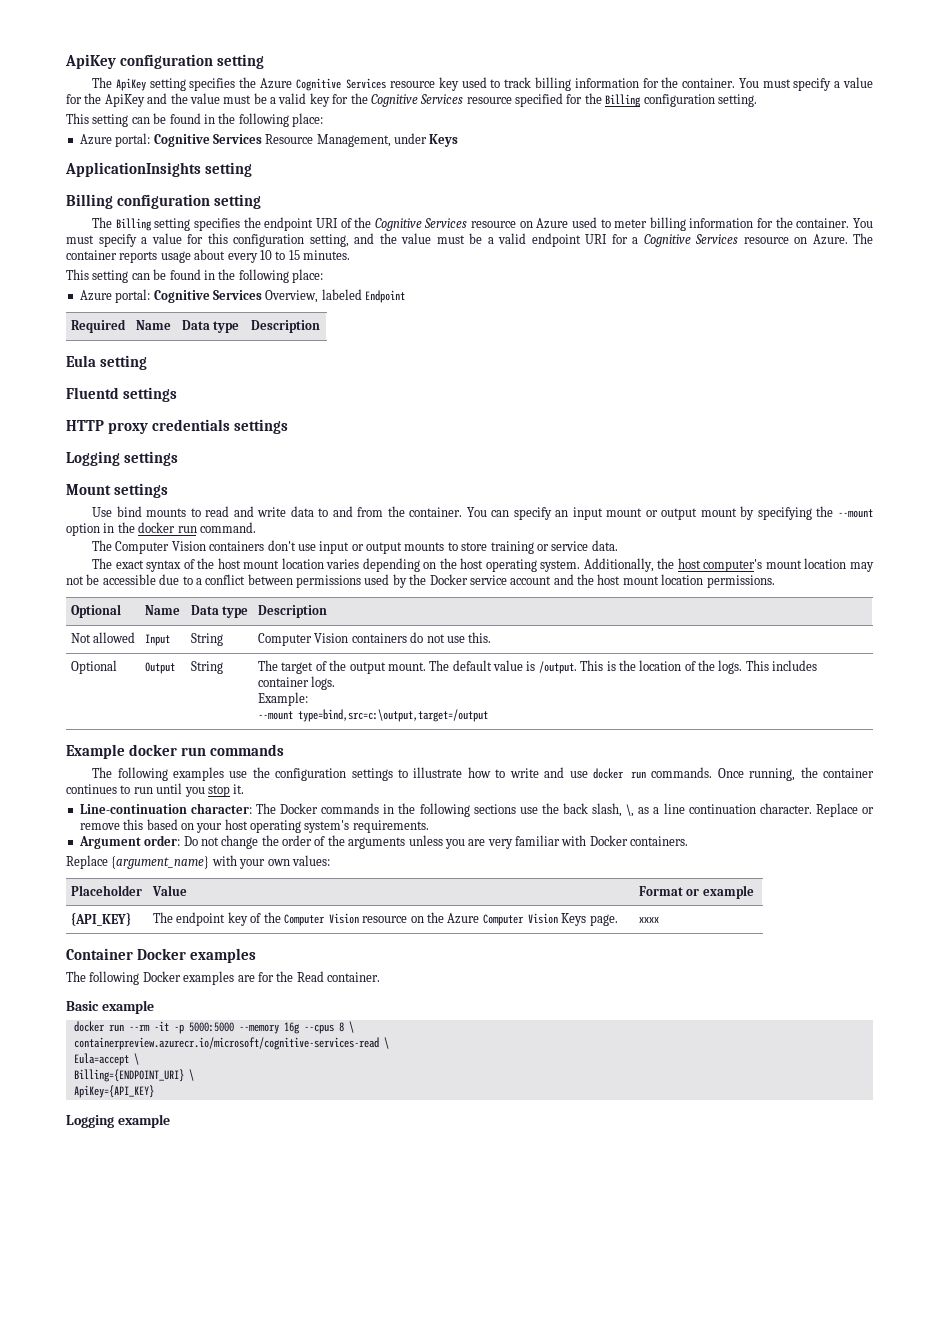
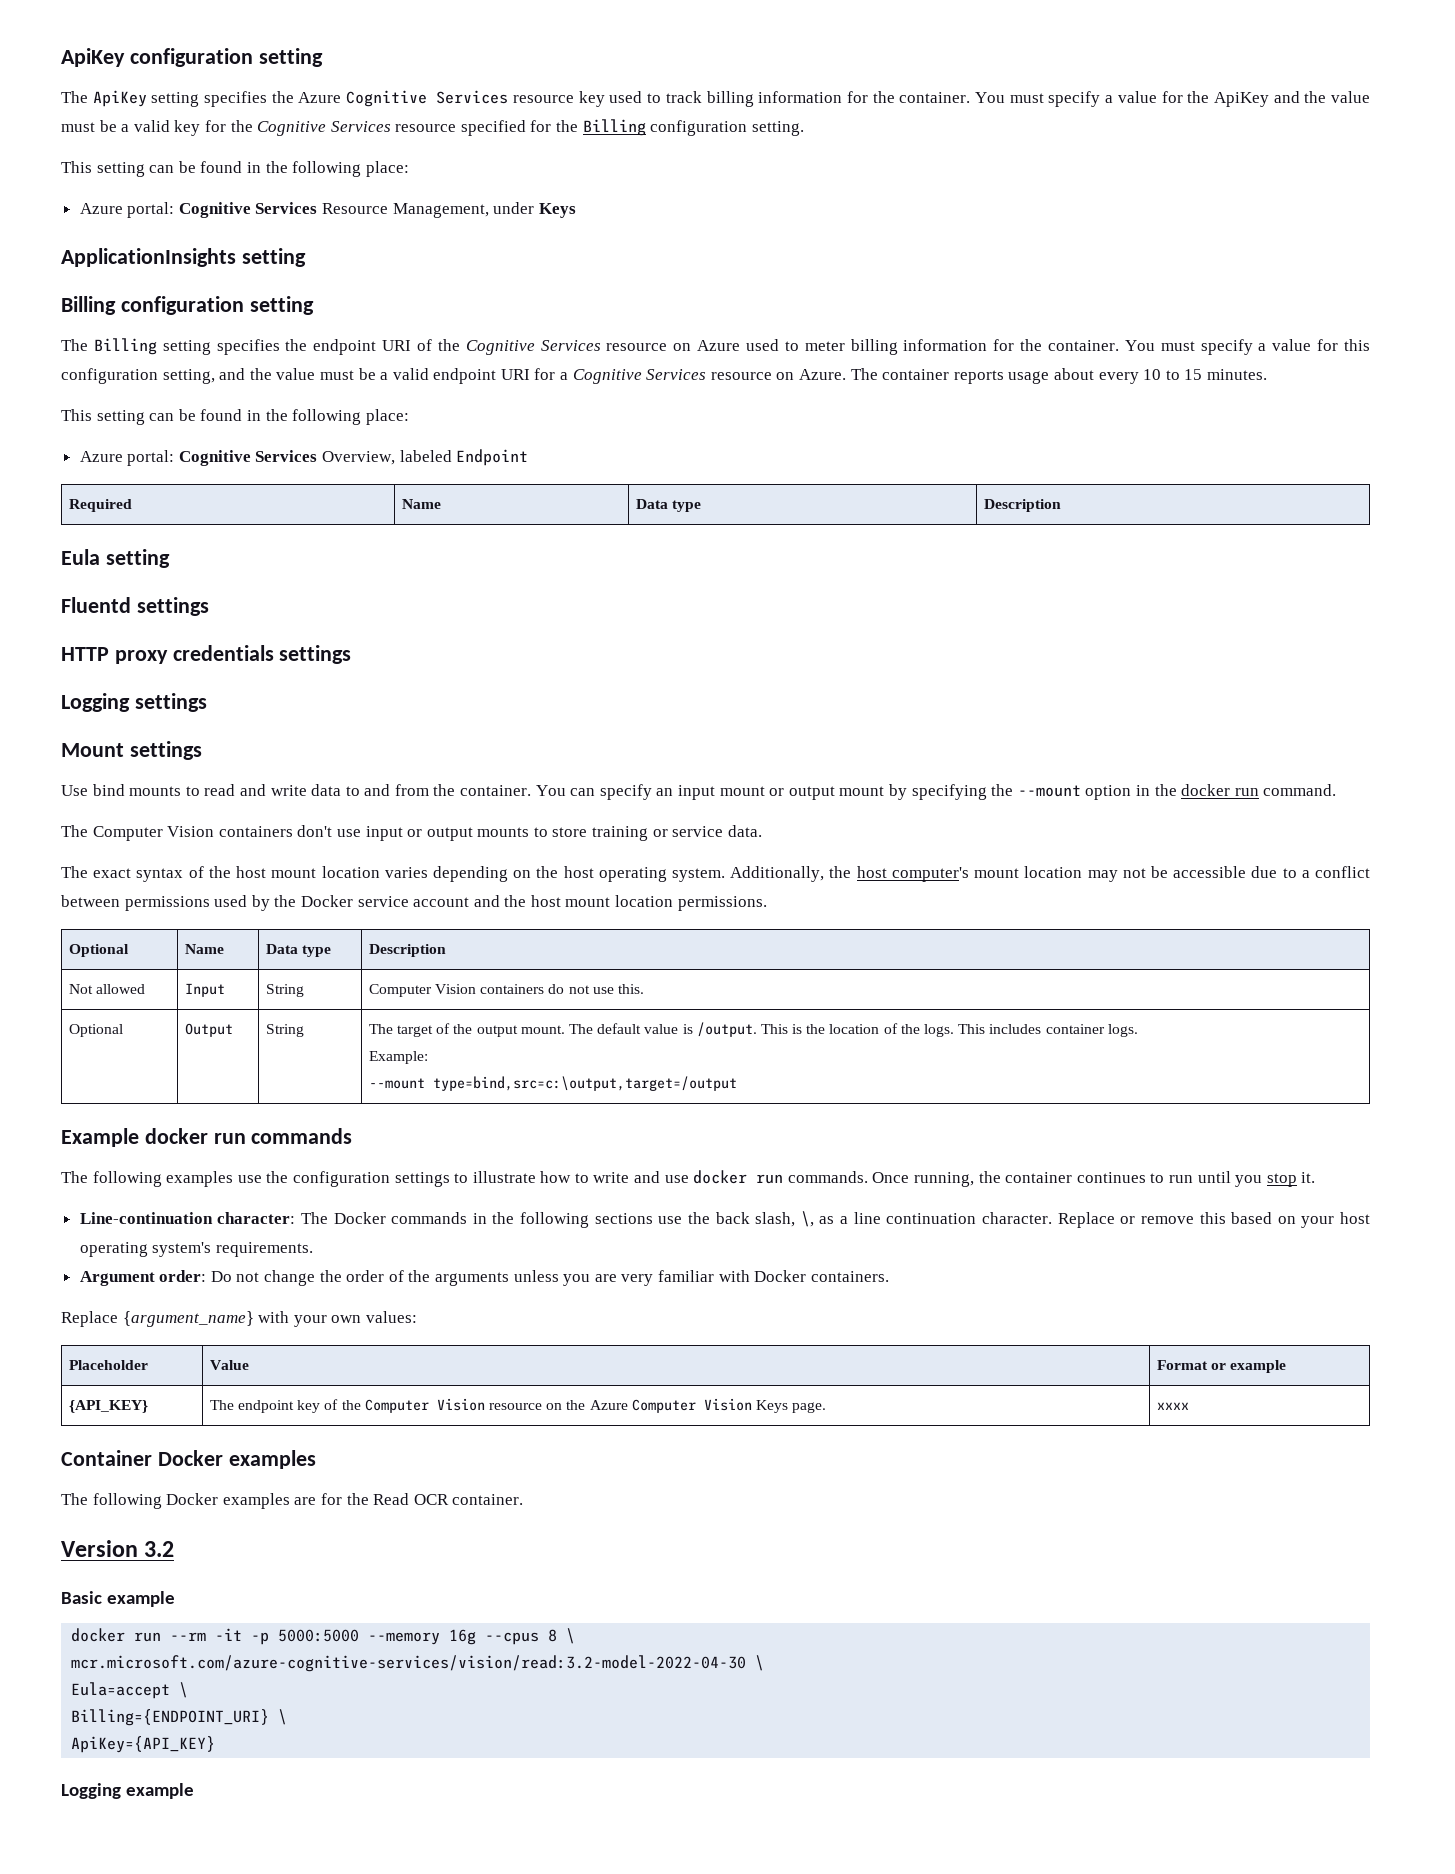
[327,972,380,982] container. -> [413,1494,524,1505] [61,1540,175,1557] OCR container. // Version 3.2
[73,1037,379,1050] containerpreview.azurecr.io/microsoft/cognitive-services-read -> [71,1655,747,1672] mcr.microsoft.com/azure-cognitive-services/vision/read:3.2-model-2022-04-30

